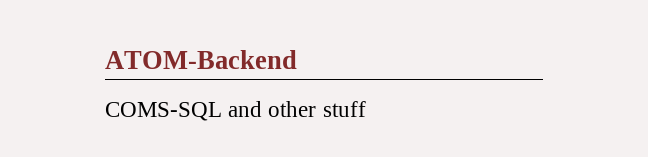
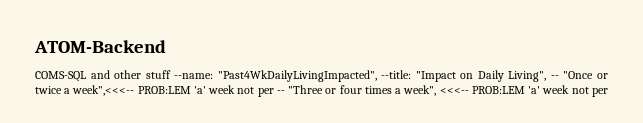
(366, 109) none -> [174,70,609,82] [35,85,608,97] --name: "Past4WkDailyLivingImpacted", --title: "Impact on Daily Living", -- "Once or twice a week",<<<-- PROB:LEM 'a' week not per -- "Three or four times a week", <<<-- PROB:LEM 'a' week not per

